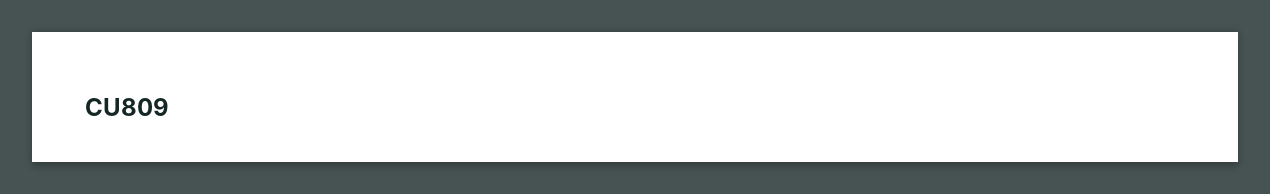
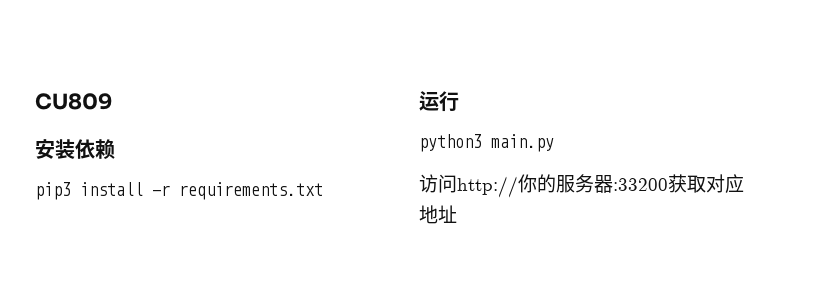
(169, 106) none -> [35,139,115,159] [35,182,323,200] [419,91,459,112] [419,134,554,152] [419,174,744,198] [419,205,457,224] // 安装依赖 // pip3 install -r requirements.txt // 运行 // python3 main.py // 访问http://你的服务器:33200获取对应地址

